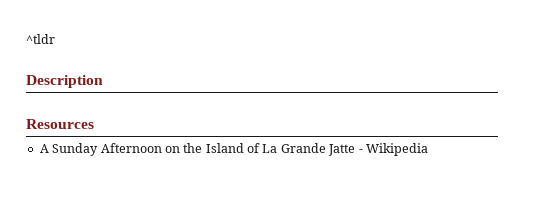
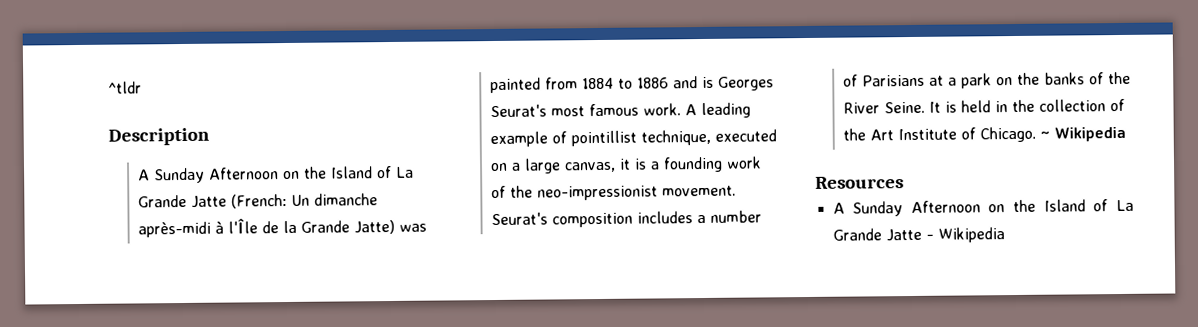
(103, 81) none -> [138,165,415,184] [138,193,379,209] [138,218,428,238] [490,76,775,94] [490,102,752,119] [490,129,778,148] [490,156,763,174] [491,185,737,201] [491,210,763,228] [843,71,1132,89] [843,98,1126,114] [843,126,1127,143] // A Sunday Afternoon on the Island of La Grande Jatte (French: Un dimanche après-midi à l'Île de la Grande Jatte) was painted from 1884 to 1886 and is Georges Seurat's most famous work. A leading example of pointillist technique, executed on a large canvas, it is a founding work of the neo-impressionist movement. Seurat's composition includes a number of Parisians at a park on the banks of the River Seine. It is held in the collection of the Art Institute of Chicago. ~ Wikipedia

